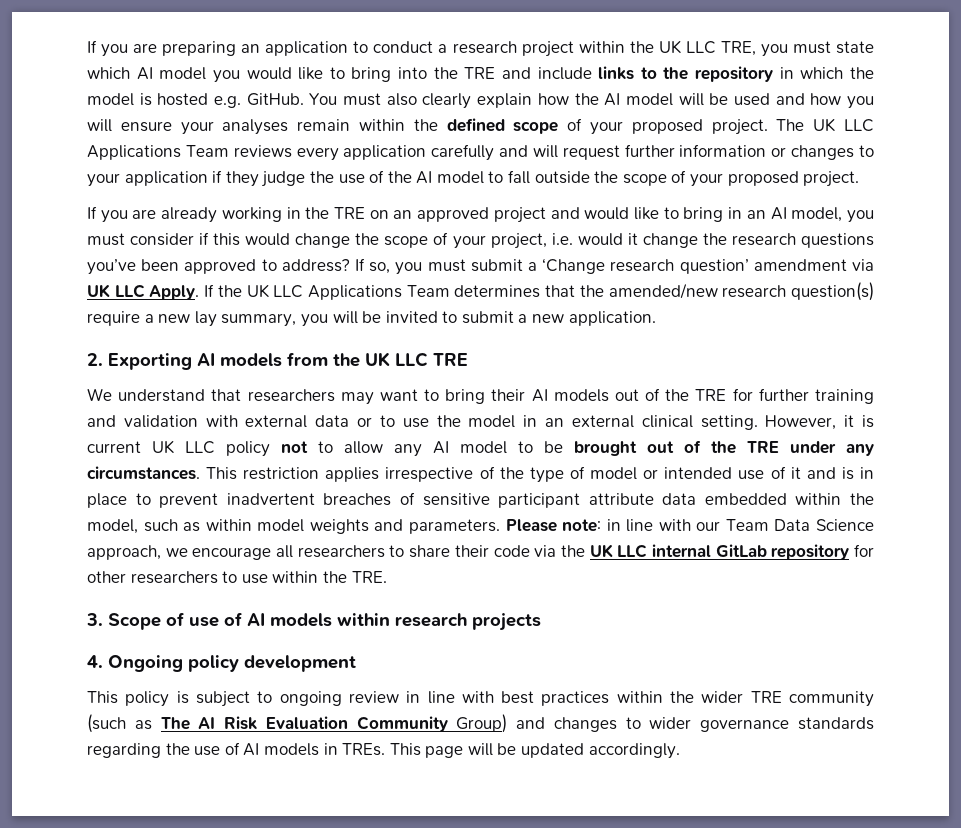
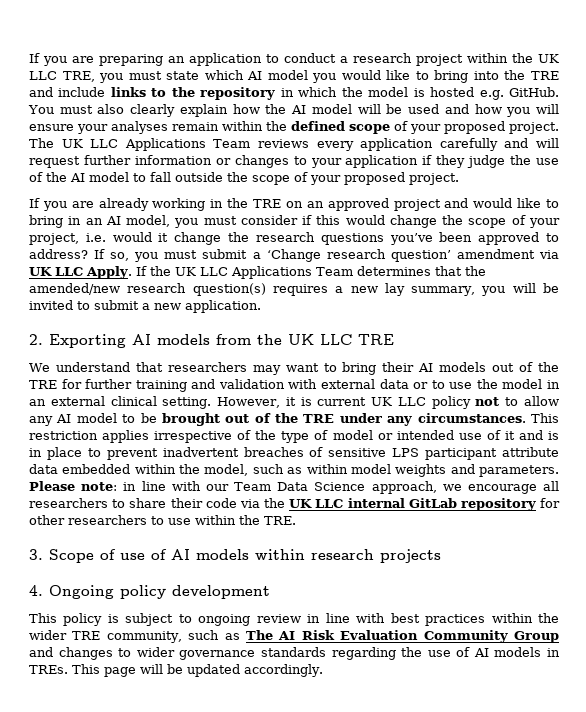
[87,311,140,326] require -> [272,284,328,296] requires
(490, 499) none -> [392,448,420,457] LPS
[789,691,874,707] [87,714,126,733] community (such -> [106,630,220,643] community, such
[456,714,508,733] Group) -> [514,631,560,643] Group

